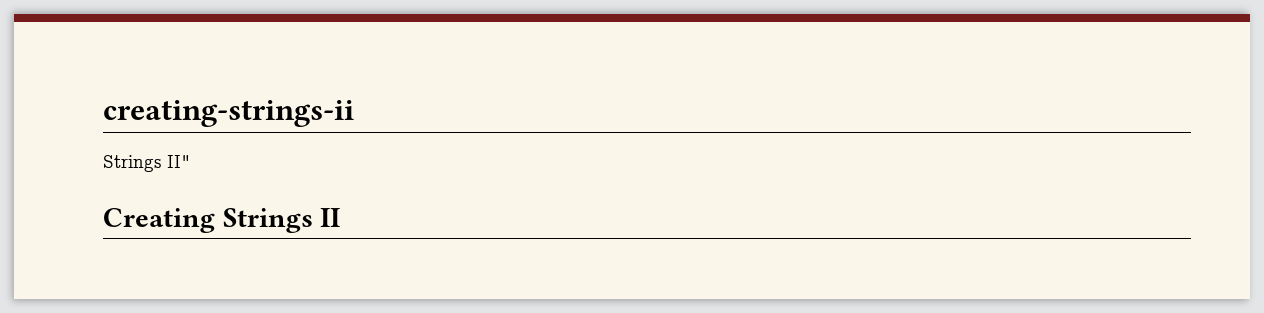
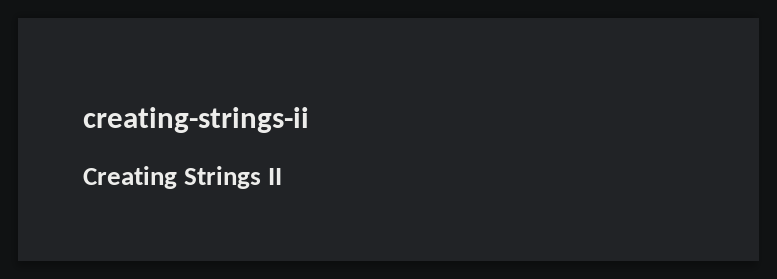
[103,155,191,172] // Strings II" -> (309, 120) none

